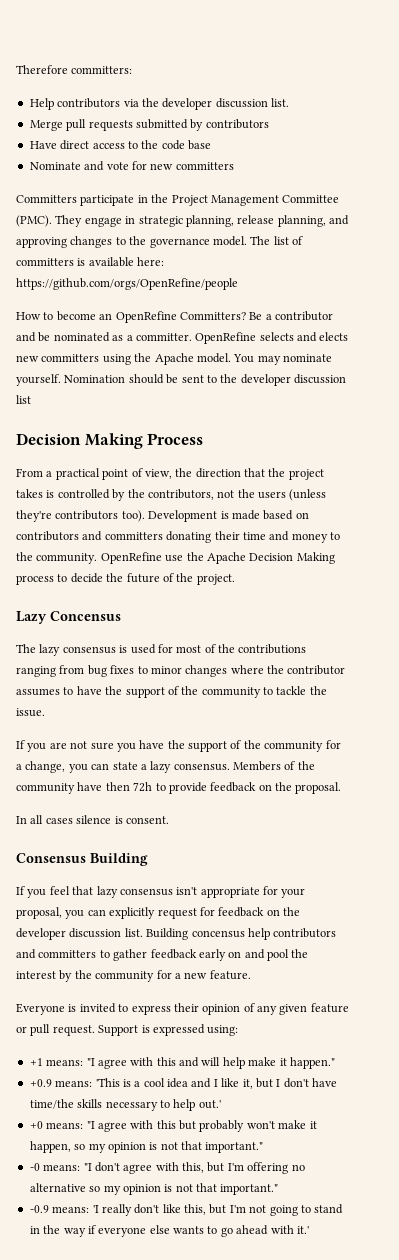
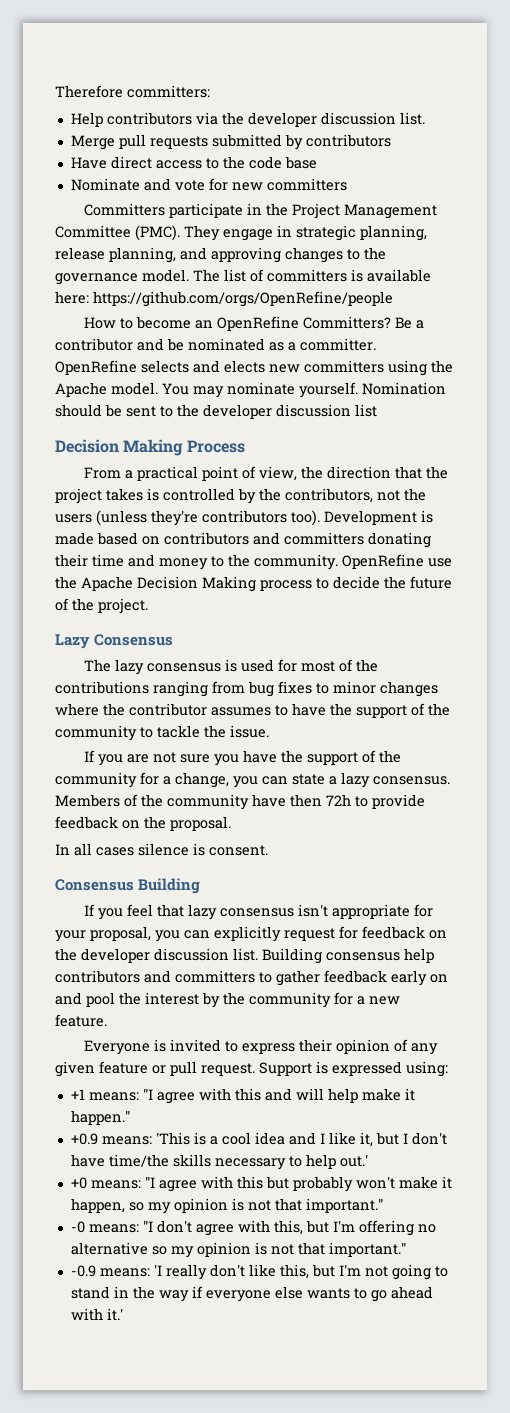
[50,611,121,621] Concensus -> [94,634,174,646] Consensus
[191,930,245,938] concensus -> [326,952,400,961] consensus

